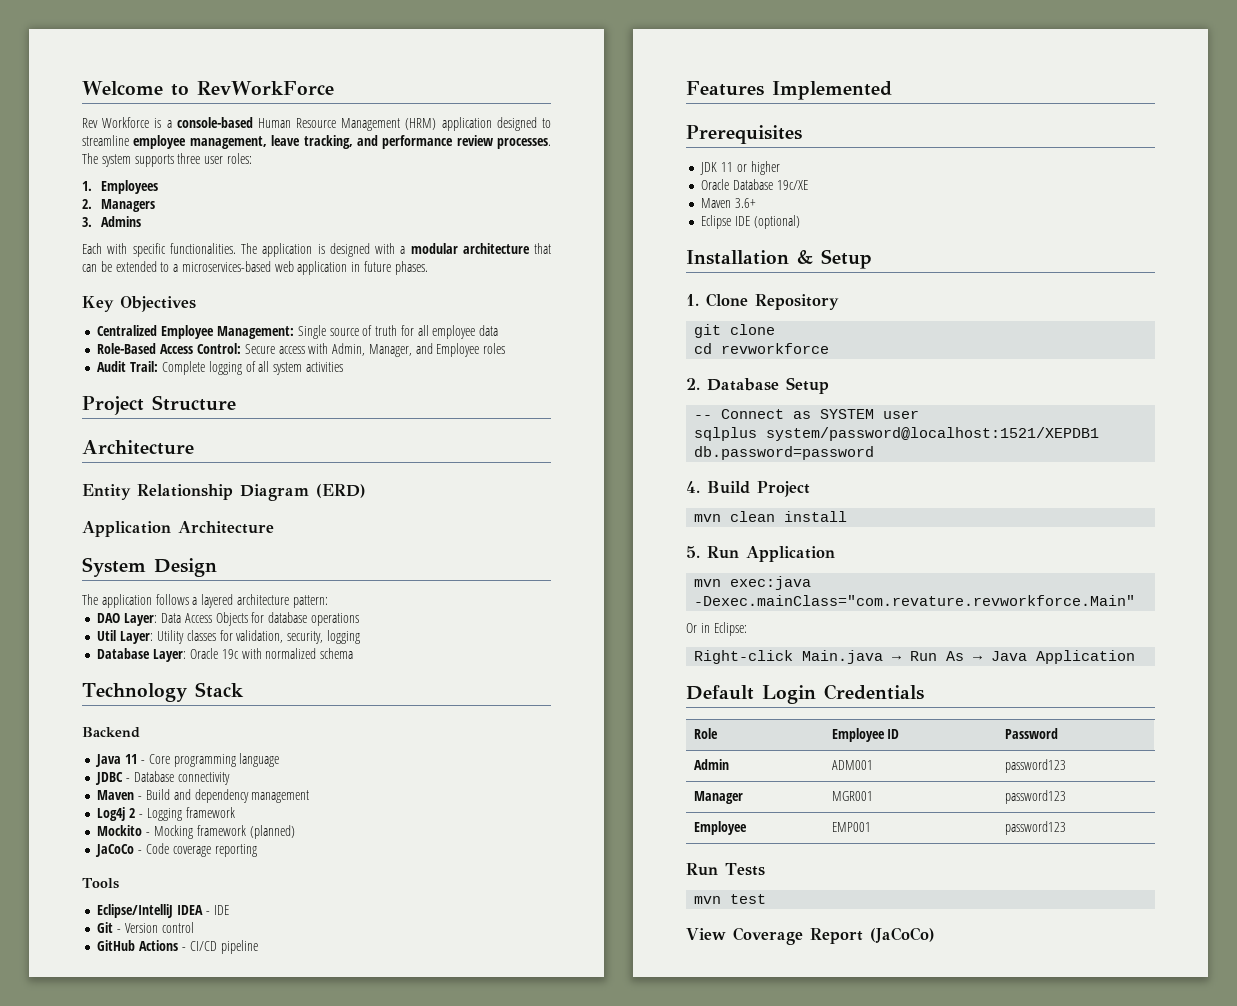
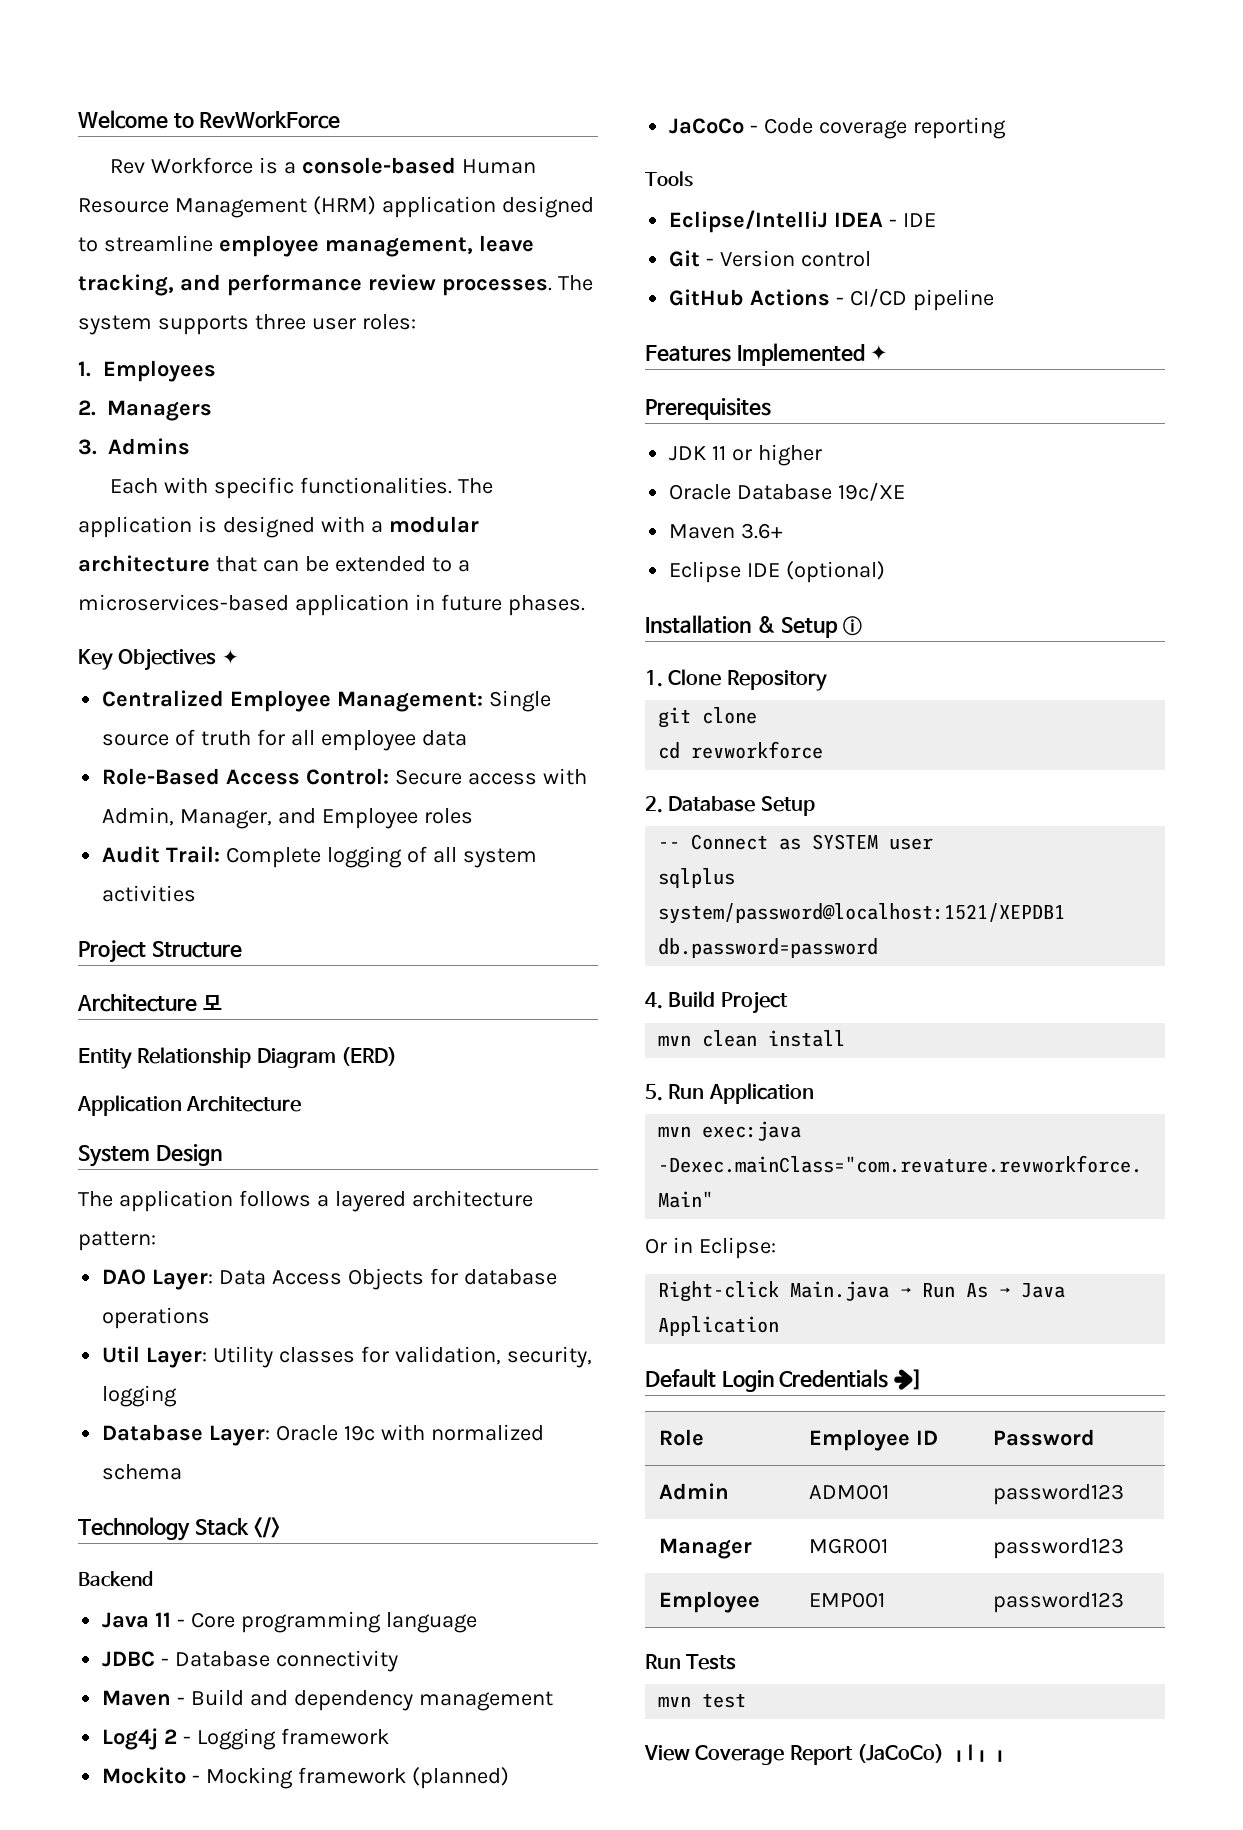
[274,261,294,272] web -> (289, 602) none
(196, 304) none -> [221,649,239,665] ✦
(194, 447) none -> [202,995,222,1010] 모
(244, 690) none -> [253,1517,281,1538] </>
(892, 90) none -> [870,344,889,361] ✦
(872, 259) none -> [842,616,862,636] ⓘ
(924, 692) none -> [893,1369,922,1390] ➜]
(935, 935) none -> [949,1744,1009,1762] ılıı

